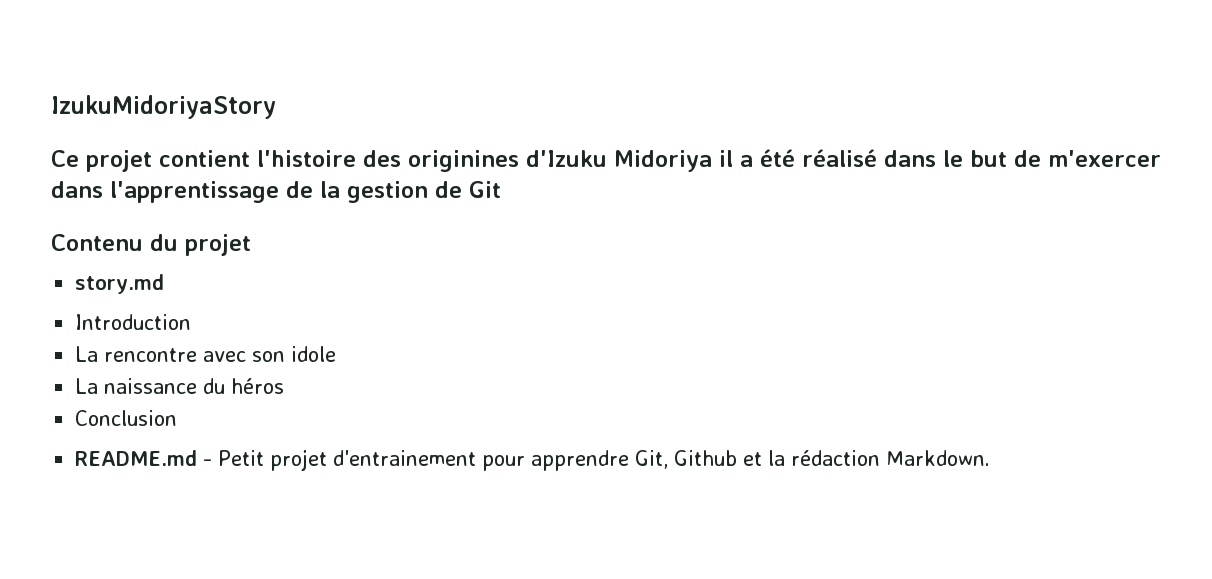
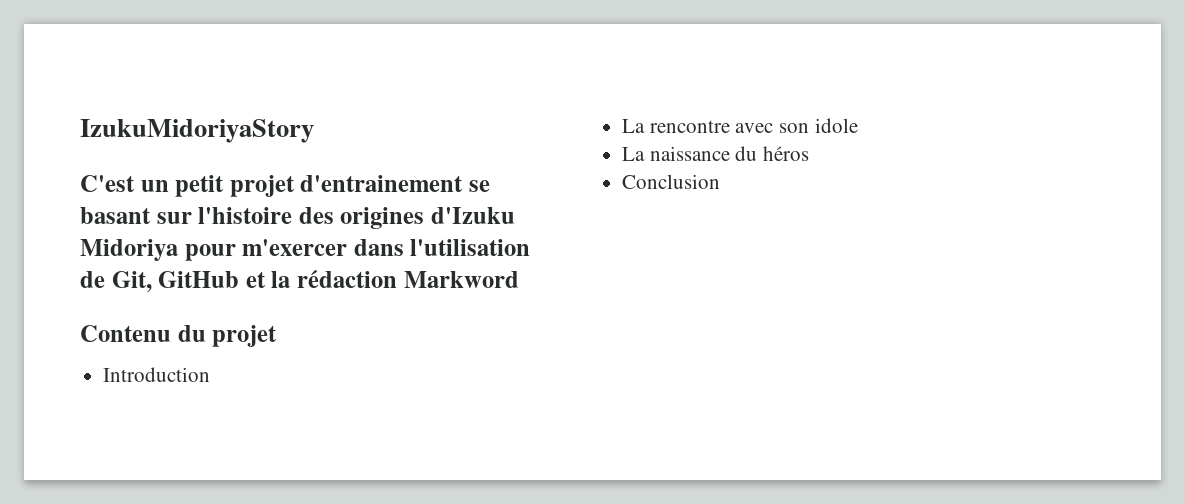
[51,150,250,172] Ce projet contient -> [80,175,491,197] [80,207,192,224] C'est un petit projet d'entrainement se basant sur
[408,150,519,172] originines -> [340,207,425,229] origines
[719,149,1161,167] [51,181,501,203] il a été réalisé dans le but de m'exercer dans l'apprentissage de la gestion de Git -> [184,239,531,261] [80,270,519,293] pour m'exercer dans l'utilisation de Git, GitHub et la rédaction Markword
[75,274,165,294] // story.md -> (278, 336) none
[75,449,991,471] // README.md - Petit projet d'entrainement pour apprendre Git, Github et la rédaction Markdown. -> (721, 181) none

